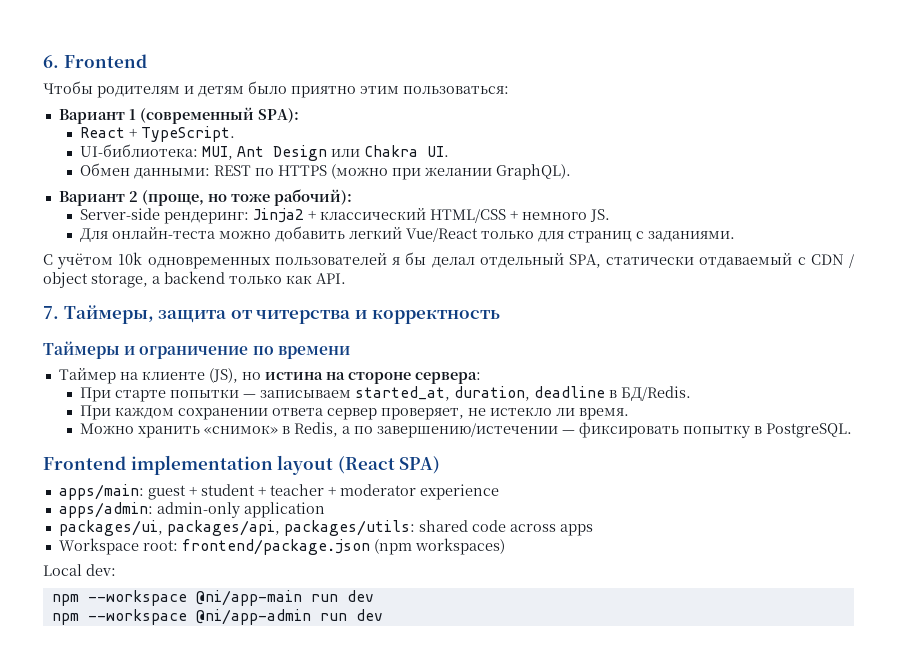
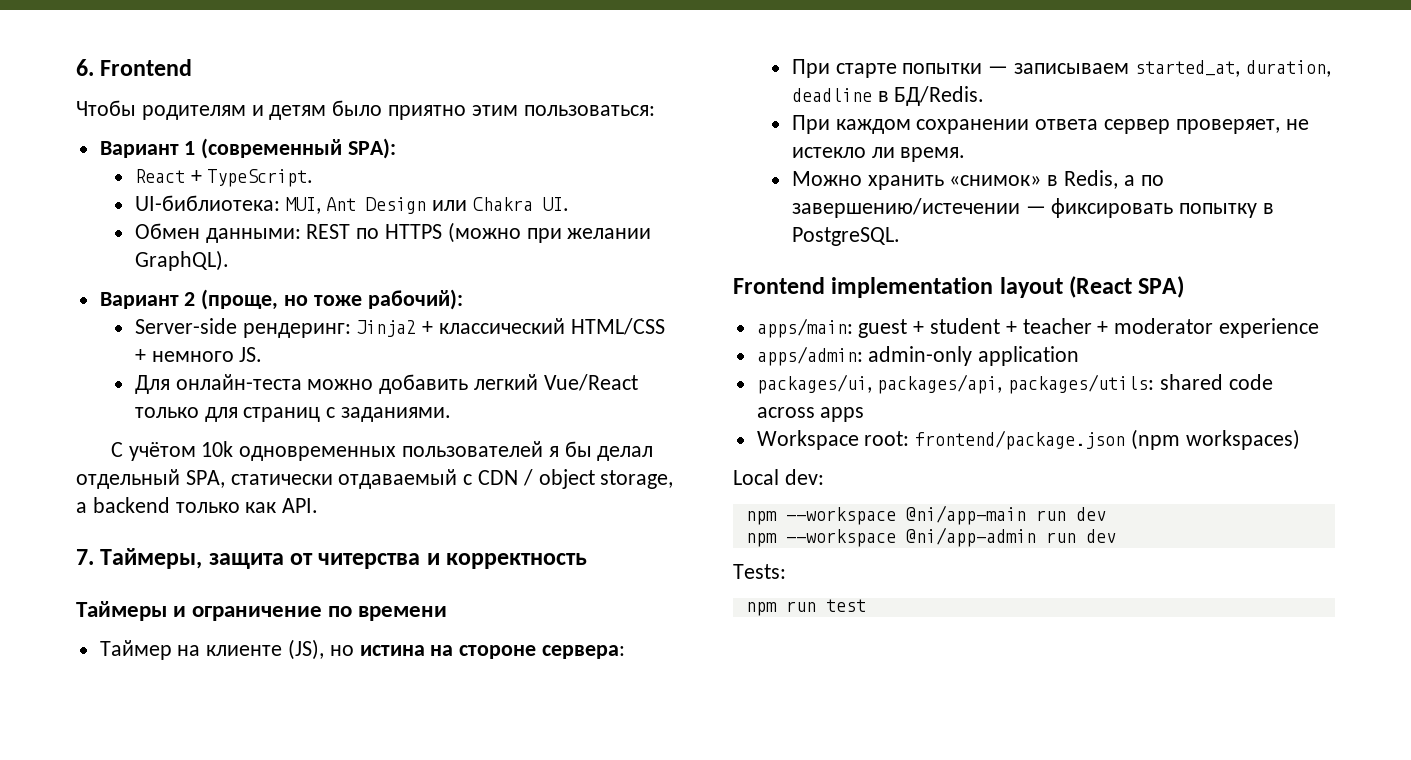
(383, 615) none -> [733,564,786,579] [745,599,866,616] // Tests: // npm run test

